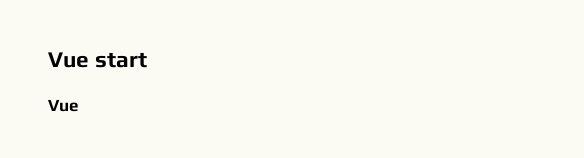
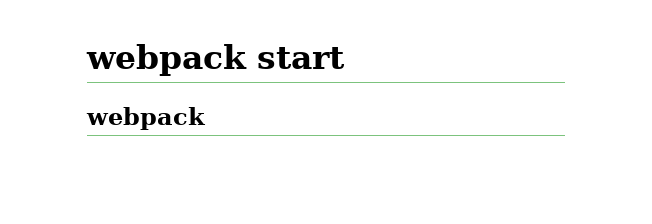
[48,52,89,68] Vue -> [86,44,247,76] webpack
[48,99,79,112] Vue -> [86,107,206,130] webpack

